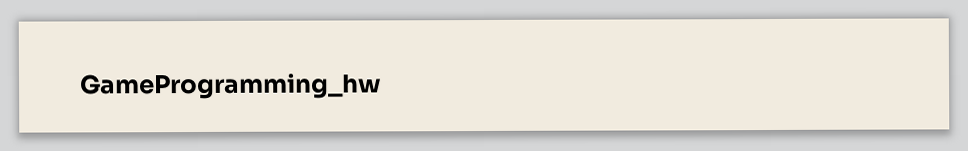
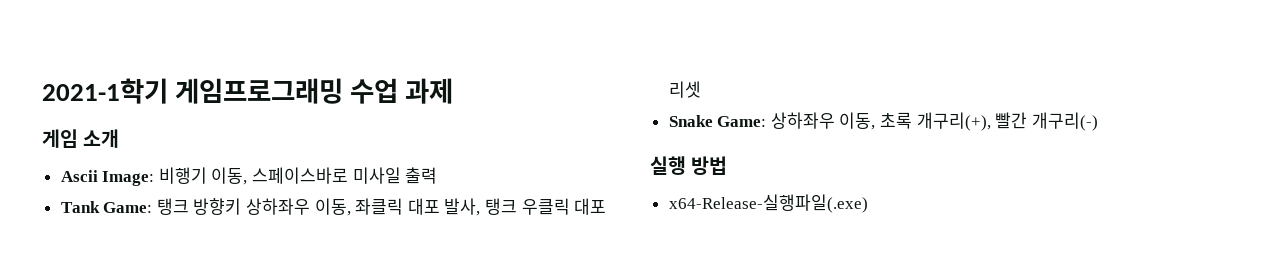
[79,73,382,100] GameProgramming_hw -> [42,78,454,104] [42,129,120,148] [60,167,438,186] [60,198,607,216] [668,81,701,98] [668,112,1098,131] [650,156,728,175] [668,194,868,213] 2021-1학기 게임프로그래밍 수업 과제 // 게임 소개 // Ascii Image: 비행기 이동, 스페이스바로 미사일 출력 // Tank Game: 탱크 방향키 상하좌우 이동, 좌클릭 대포 발사, 탱크 우클릭 대포 리셋 // Snake Game: 상하좌우 이동, 초록 개구리(+), 빨간 개구리(-) // 실행 방법 // x64-Release-실행파일(.exe)

